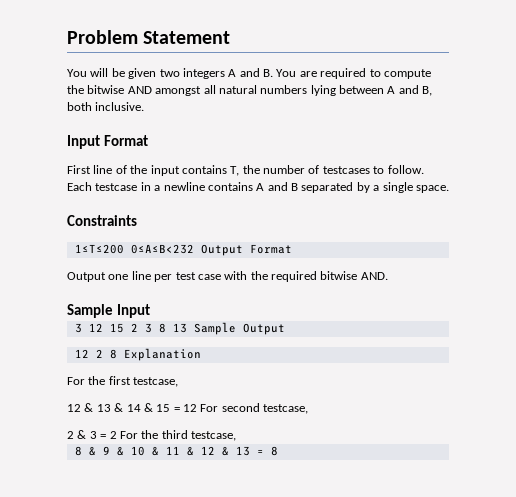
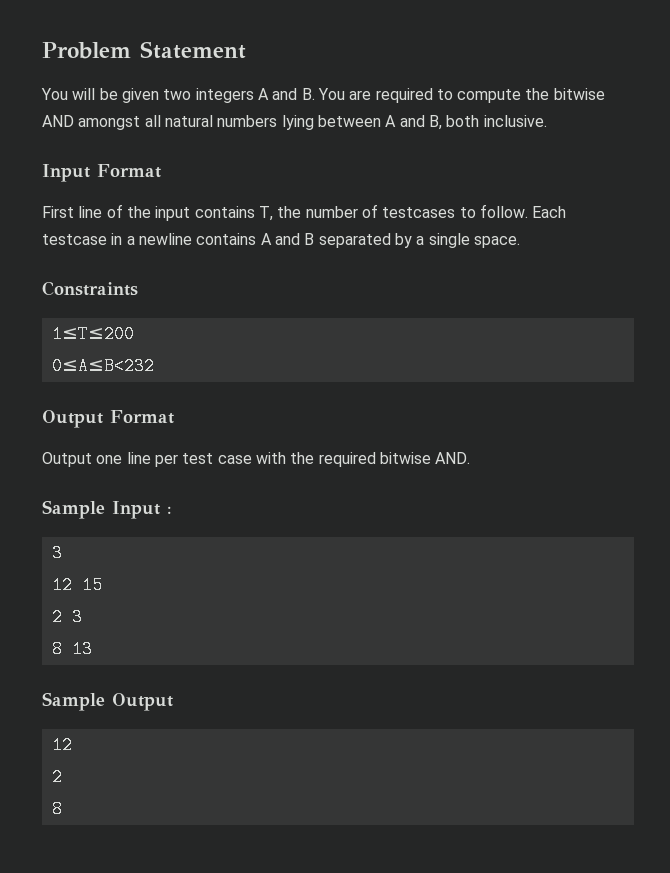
(124, 249) none -> (134, 334) //
(194, 249) none -> (154, 366) //
[74,323,82,333] // 3 -> [167,506,172,514] [51,544,62,562] : // 3 //
(124, 328) none -> (102, 585) //
(152, 328) none -> (82, 617) //
(187, 328) none -> (92, 649) //
[95,348,201,361] [67,376,179,387] [67,403,309,414] [67,430,236,441] [74,446,264,456] 2 8 Explanation // For the first testcase, // 12 & 13 & 14 & 15 = 12 For second testcase, // 2 & 3 = 2 For the third testcase, // 8 & 9 & 10 & 11 & 12 & 13 = -> [51,768,62,786] // 2 //

